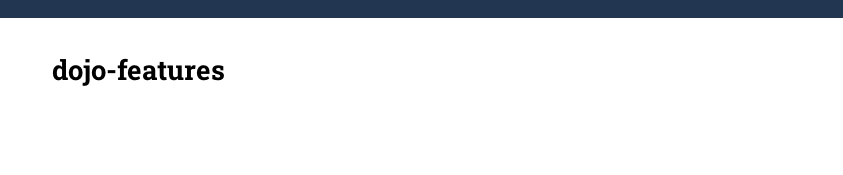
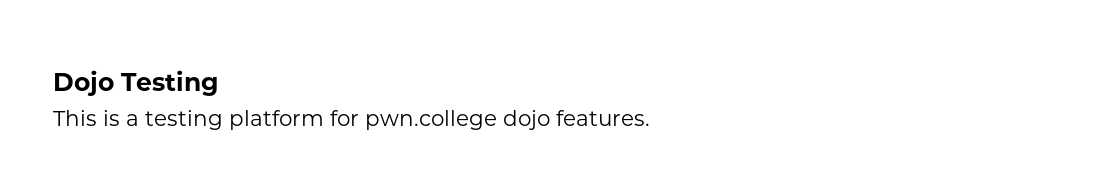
[52,58,225,86] dojo-features -> [53,70,219,96] [53,110,650,130] Dojo Testing // This is a testing platform for pwn.college dojo features.

